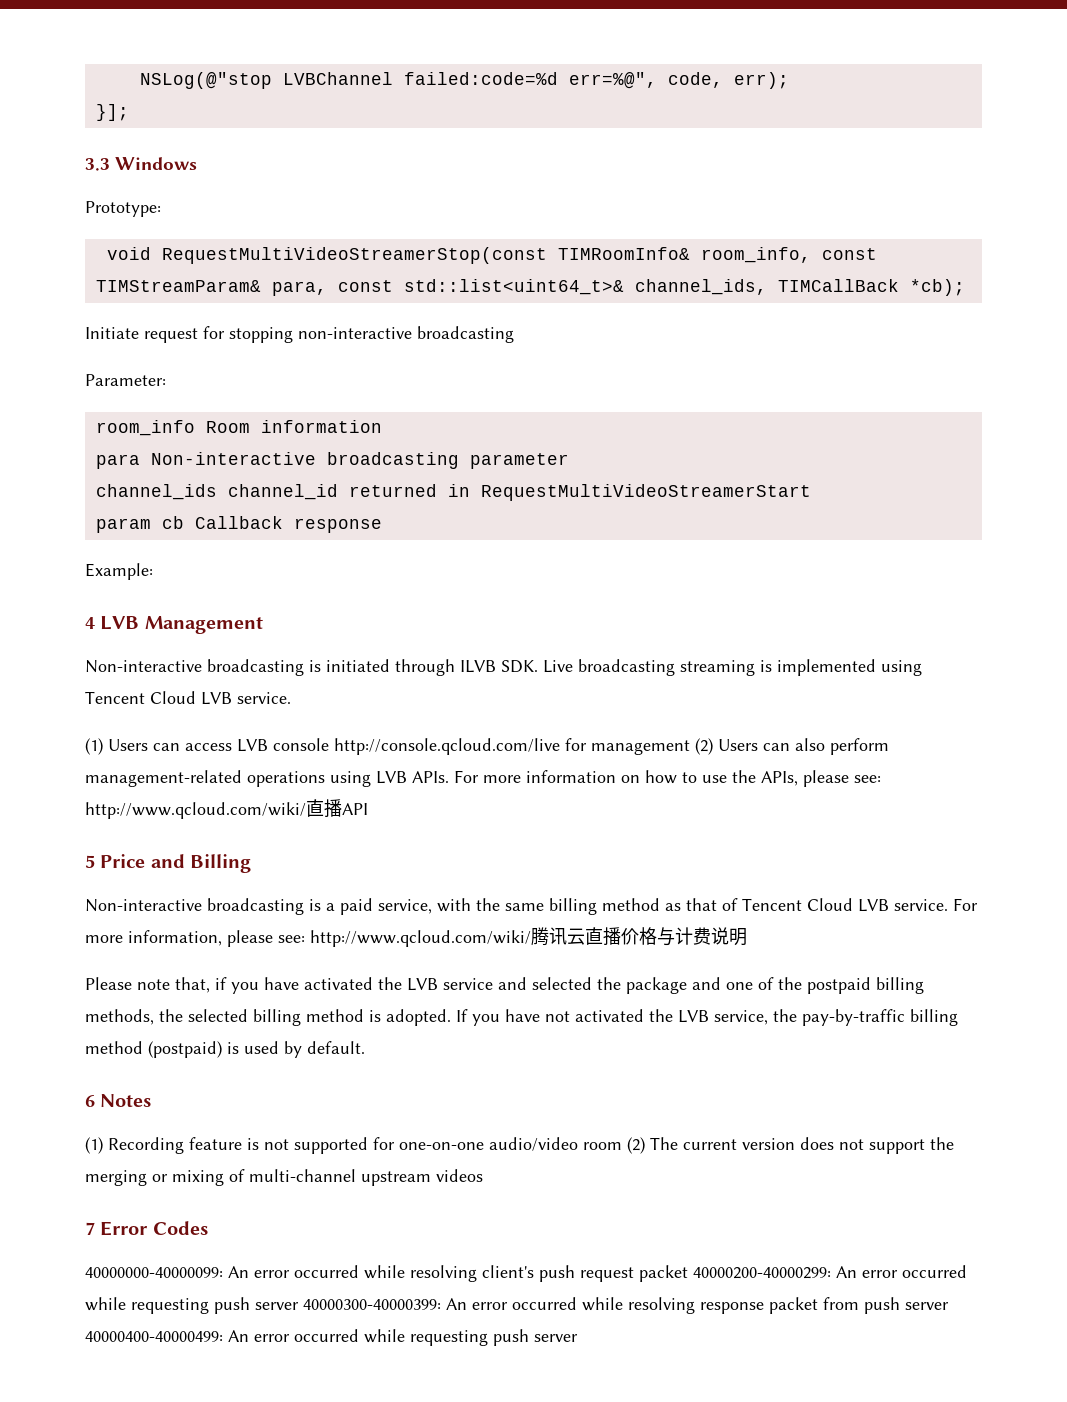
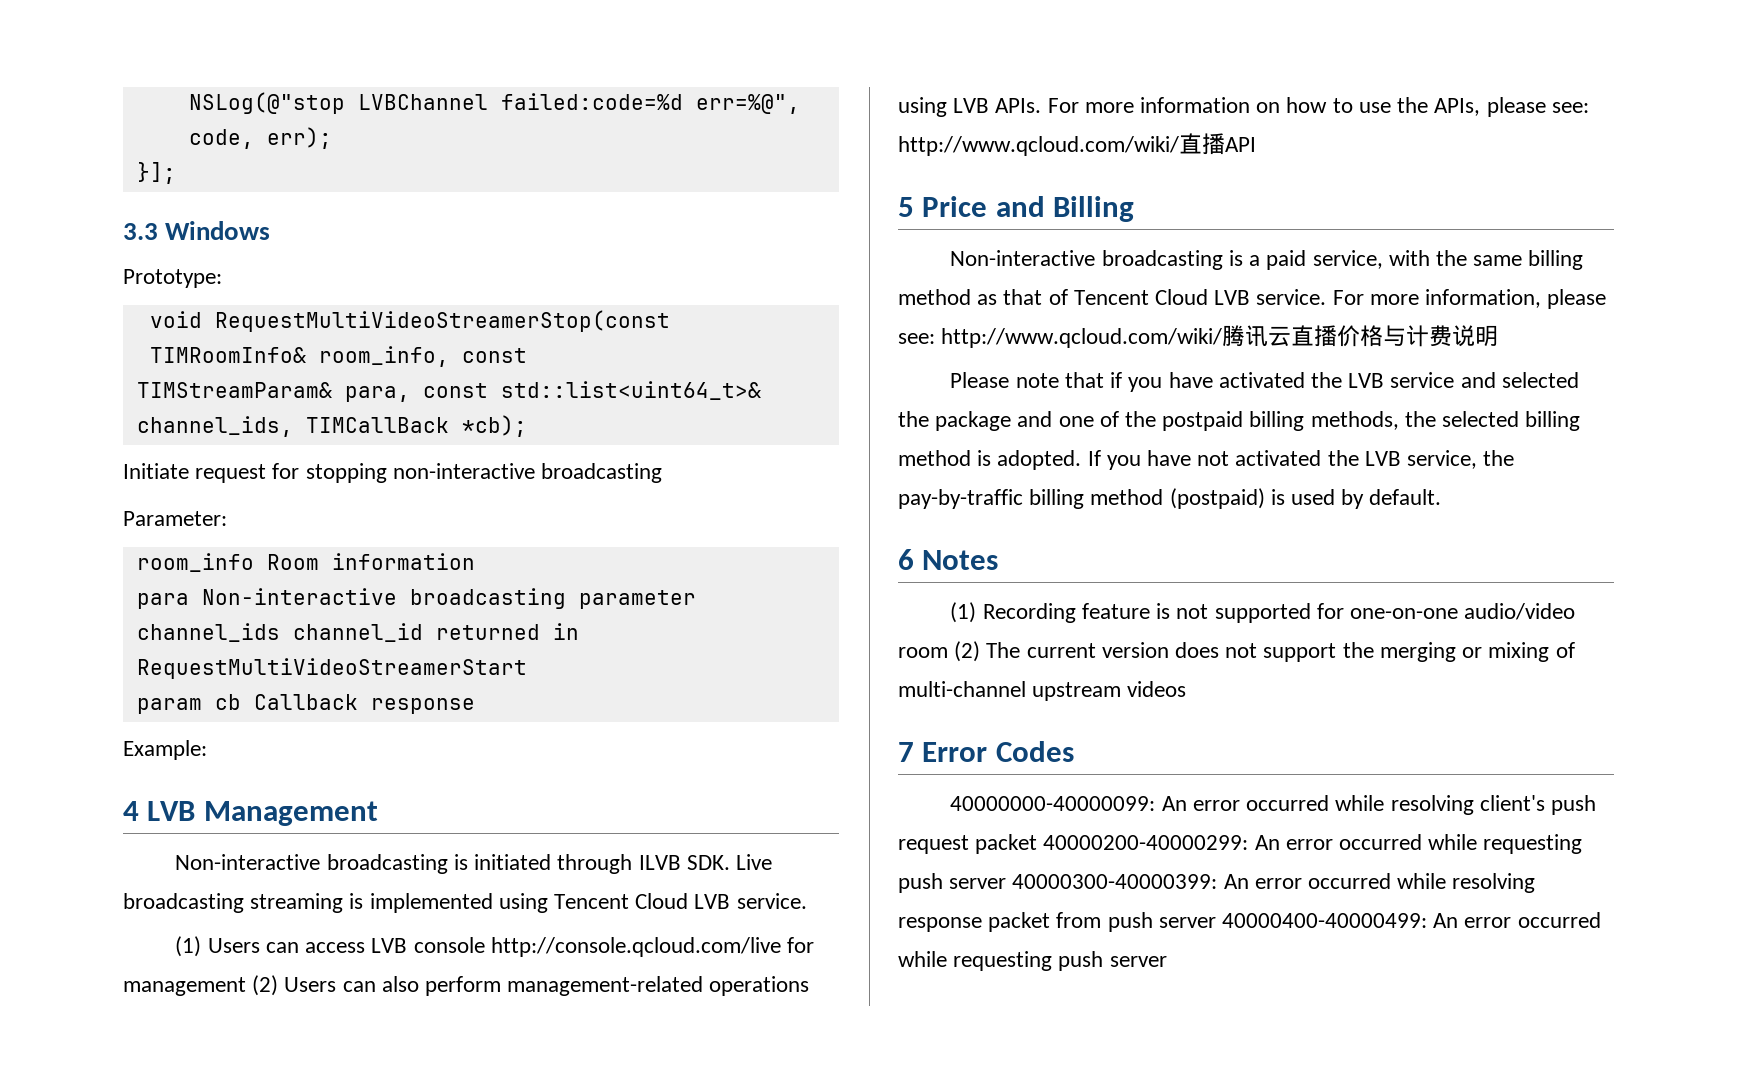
[175,977,210,993] that, -> [1064,372,1104,388] that

